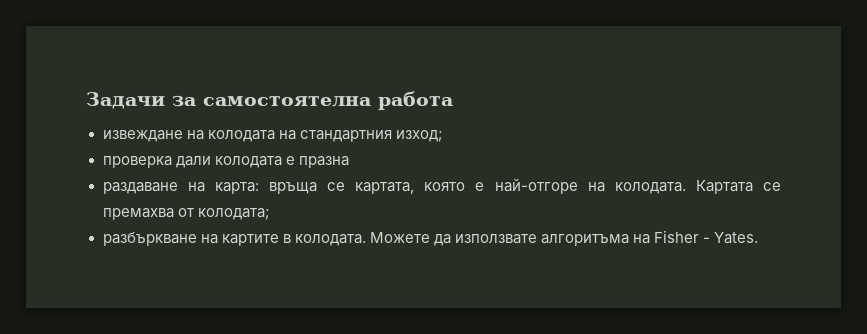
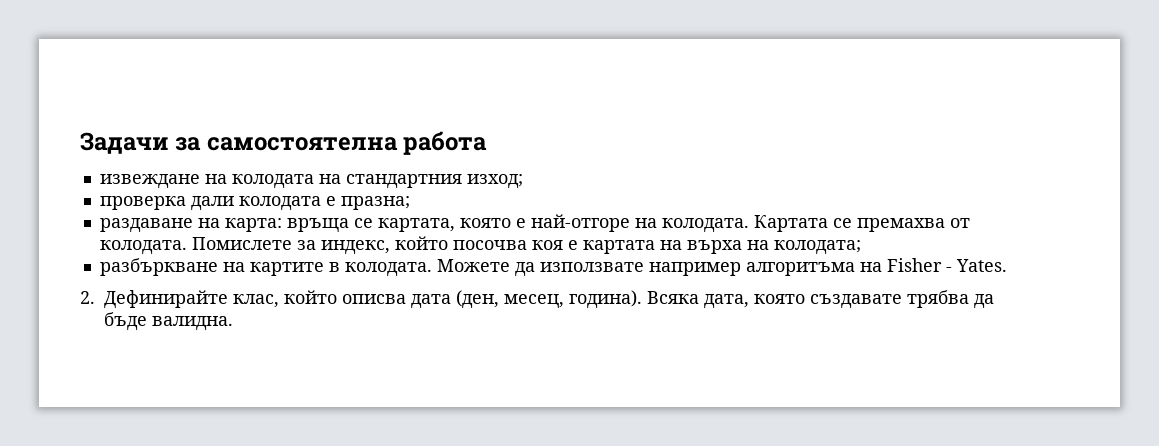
[298,156,349,168] празна -> [340,196,410,210] празна;
(194, 212) none -> [99,236,769,255] колодата. Помислете за индекс, който посочва коя е картата на върха на
(537, 239) none -> [648,262,741,276] например
(759, 238) none -> [80,290,994,309] [104,312,233,331] // 2. Дефинирайте клас, който описва дата (ден, месец, година). Всяка дата, която създавате трябва да бъде валидна.

